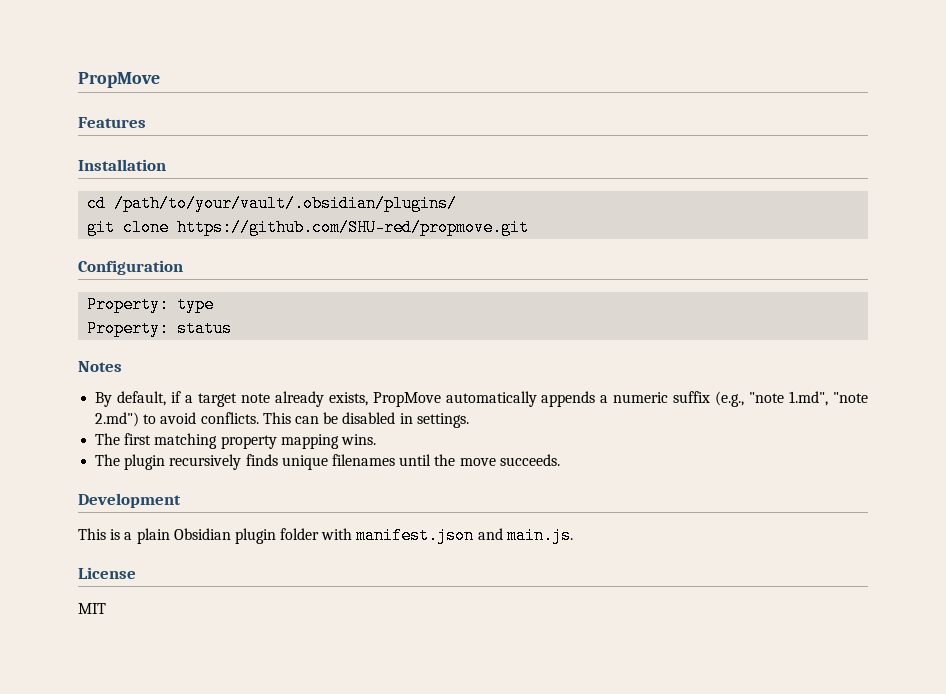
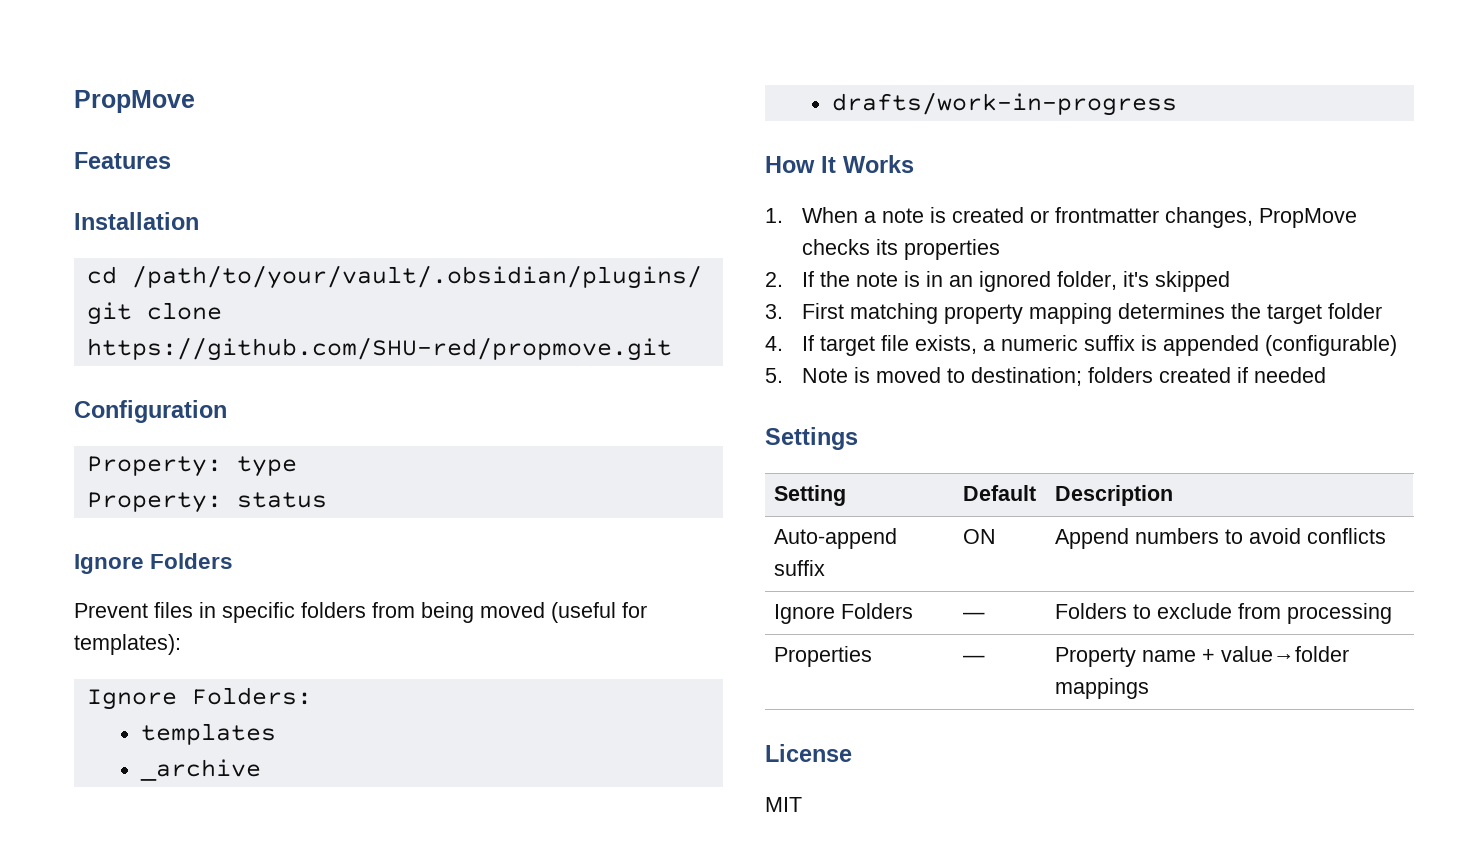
[78,361,122,372] [95,391,869,407] [95,412,469,428] [95,433,376,449] [95,454,560,470] [78,493,181,508] [78,527,573,544] Notes // By default, if a target note already exists, PropMove automatically appends a numeric suffix (e.g., "note 1.md", "note 2.md") to avoid conflicts. This can be disabled in settings. // The first matching property mapping wins. // The plugin recursively finds unique filenames until the move succeeds. // Development // This is a plain Obsidian plugin folder with manifest.json and main.js. -> [74,553,234,574] [74,602,647,623] [74,634,181,655] [86,687,312,710] [140,723,276,745] [139,759,261,781] [831,92,1177,116] [765,155,914,173] [765,207,1357,228] [801,239,1000,260] [765,271,1230,292] [765,303,1382,324] [765,335,1397,356] [765,367,1326,386] [765,427,858,450] [773,485,846,506] [962,485,1036,501] [1054,485,1173,506] [773,528,897,549] [773,560,825,576] [962,529,996,544] [1054,528,1386,549] [773,603,913,624] [962,612,985,619] [1054,603,1392,624] [773,646,872,667] [962,655,985,662] [1054,646,1349,667] [1054,678,1149,699] Ignore Folders // Prevent files in specific folders from being moved (useful for templates): // Ignore Folders: // templates // _archive // drafts/work-in-progress // How It Works // 1. When a note is created or frontmatter changes, PropMove checks its properties // 2. If the note is in an ignored folder, it's skipped // 3. First matching property mapping determines the target folder // 4. If target file exists, a numeric suffix is appended (configurable) // 5. Note is moved to destination; folders created if needed // Settings // Setting | Default | Description // Auto-append suffix | ON | Append numbers to avoid conflicts // Ignore Folders | — | Folders to exclude from processing // Properties | — | Property name + value→folder mappings

